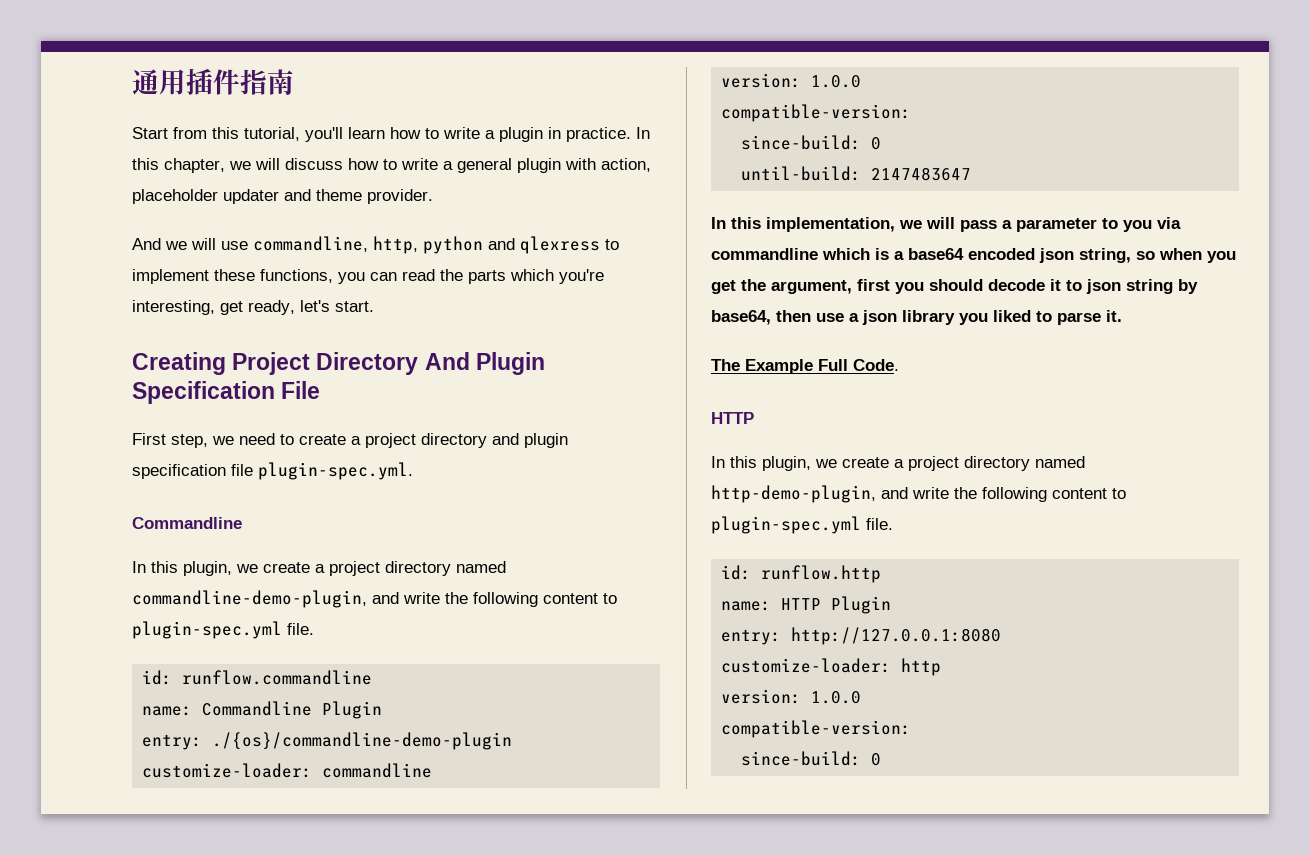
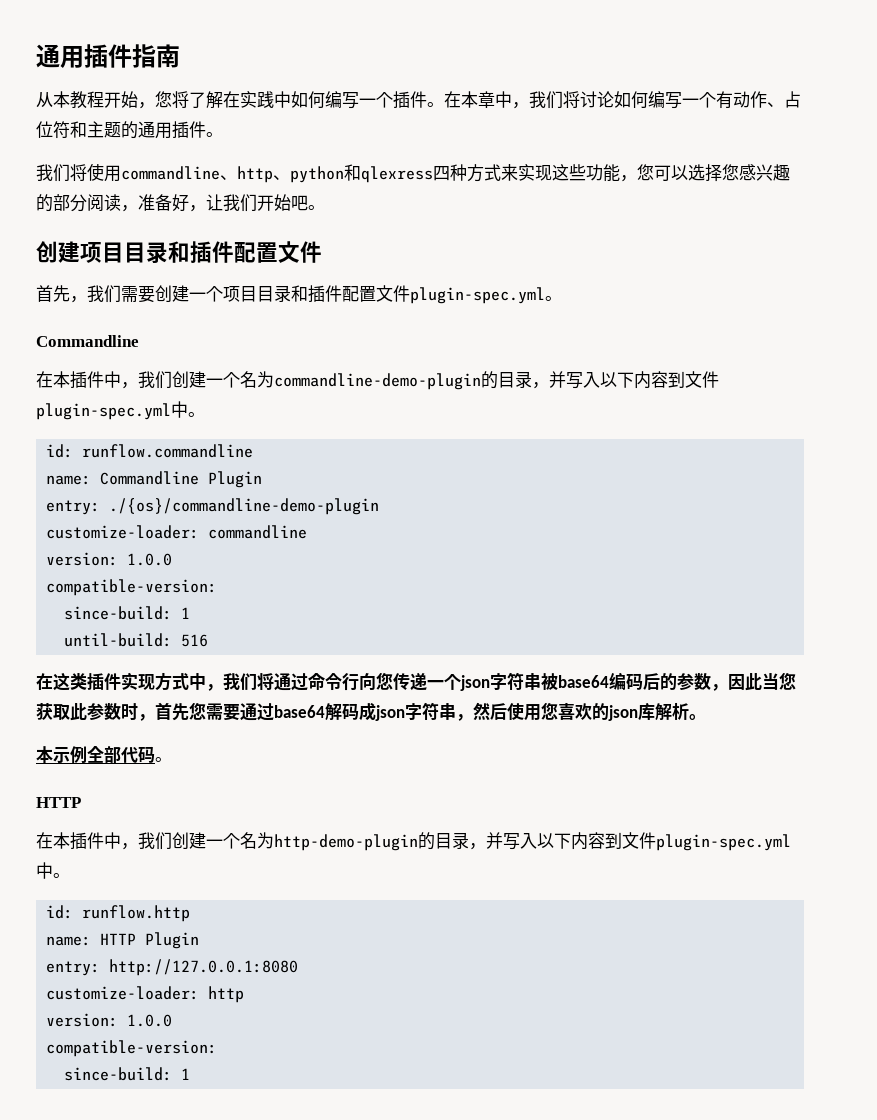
[132,127,650,142] [132,158,651,173] [132,189,433,204] [132,236,619,254] [132,269,604,284] [132,300,374,315] [132,352,545,375] [132,381,321,404] [132,433,568,448] [132,462,413,480] [132,517,242,529] [132,561,506,576] [132,590,617,608] [132,621,314,639] Start from this tutorial, you'll learn how to write a plugin in practice. In this chapter, we will discuss how to write a general plugin with action, placeholder updater and theme provider. // And we will use commandline, http, python and qlexress to implement these functions, you can read the parts which you're interesting, get ready, let's start. // Creating Project Directory And Plugin Specification File // First step, we need to create a project directory and plugin specification file plugin-spec.yml. // Commandline // In this plugin, we create a project directory named commandline-demo-plugin, and write the following content to plugin-spec.yml file. -> [36,91,801,109] [36,121,223,139] [36,163,790,183] [36,194,325,212] [36,241,322,264] [36,285,562,304] [36,335,139,347] [36,371,719,390] [36,401,205,420] 从本教程开始，您将了解在实践中如何编写一个插件。在本章中，我们将讨论如何编写一个有动作、占位符和主题的通用插件。 // 我们将使用commandline、http、python和qlexress四种方式来实现这些功能，您可以选择您感兴趣的部分阅读，准备好，让我们开始吧。 // 创建项目目录和插件配置文件 // 首先，我们需要创建一个项目目录和插件配置文件plugin-spec.yml。 // Commandline // 在本插件中，我们创建一个名为commandline-demo-plugin的目录，并写入以下内容到文件plugin-spec.yml中。
[871,137,882,150] 0 -> [181,607,191,619] 1
[871,167,972,181] [711,217,1181,232] [711,248,1236,263] [711,279,1198,294] [711,310,1122,325] [711,359,899,374] [711,412,754,424] [711,456,1085,471] [711,485,1126,503] [711,516,893,534] 2147483647 // In this implementation, we will pass a parameter to you via commandline which is a base64 encoded json string, so when you get the argument, first you should decode it to json string by base64, then use a json library you liked to parse it. // The Example Full Code. // HTTP // In this plugin, we create a project directory named http-demo-plugin, and write the following content to plugin-spec.yml file. -> [181,634,209,647] [36,672,796,691] [36,702,706,721] [36,746,172,764] [36,797,81,808] [36,832,791,851] [36,862,70,879] 516 // 在这类插件实现方式中，我们将通过命令行向您传递一个json字符串被base64编码后的参数，因此当您获取此参数时，首先您需要通过base64解码成json字符串，然后使用您喜欢的json库解析。 // 本示例全部代码。 // HTTP // 在本插件中，我们创建一个名为http-demo-plugin的目录，并写入以下内容到文件plugin-spec.yml中。
[871,753,882,766] 0 -> [181,1068,191,1080] 1

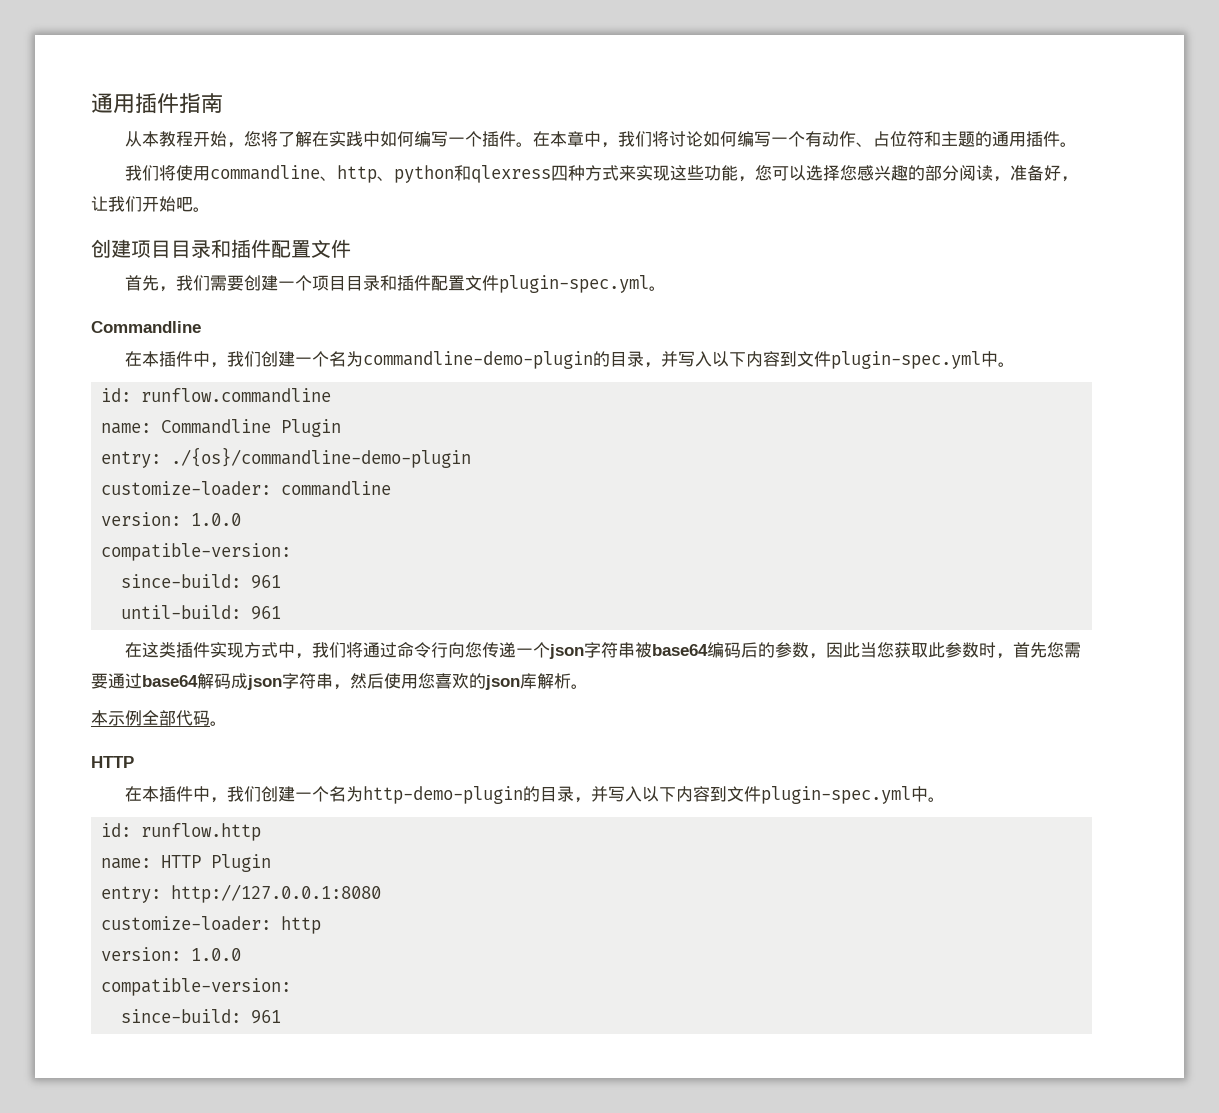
[181,607,191,619] 1 -> [251,575,282,589] 961
[181,634,209,647] 516 -> [251,606,282,620] 961
[181,1068,191,1080] 1 -> [251,1010,282,1024] 961

